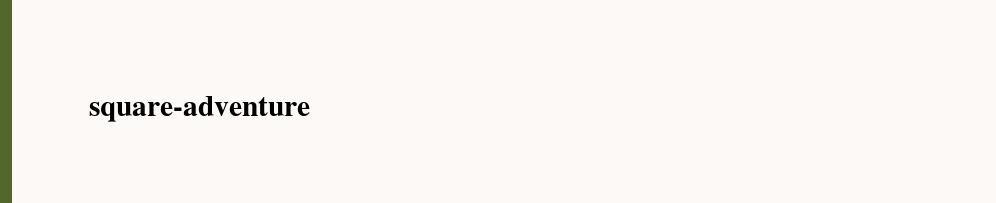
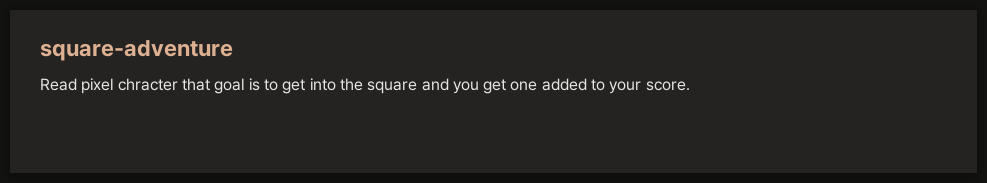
(310, 109) none -> [40,78,690,94] // Read pixel chracter that goal is to get into the square and you get one added to your score.

